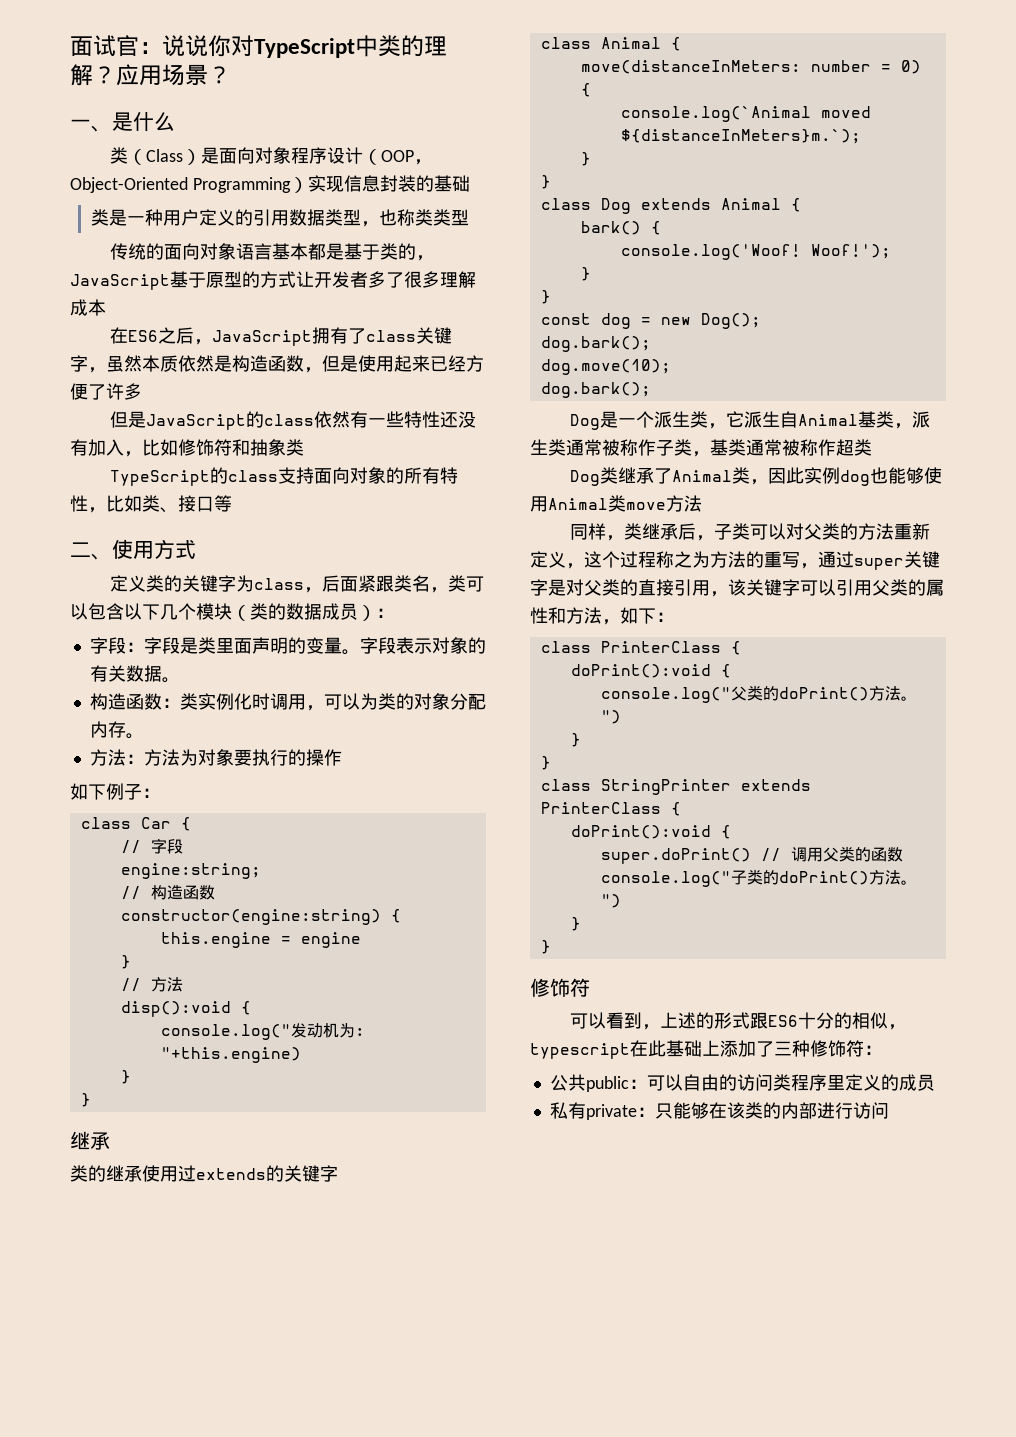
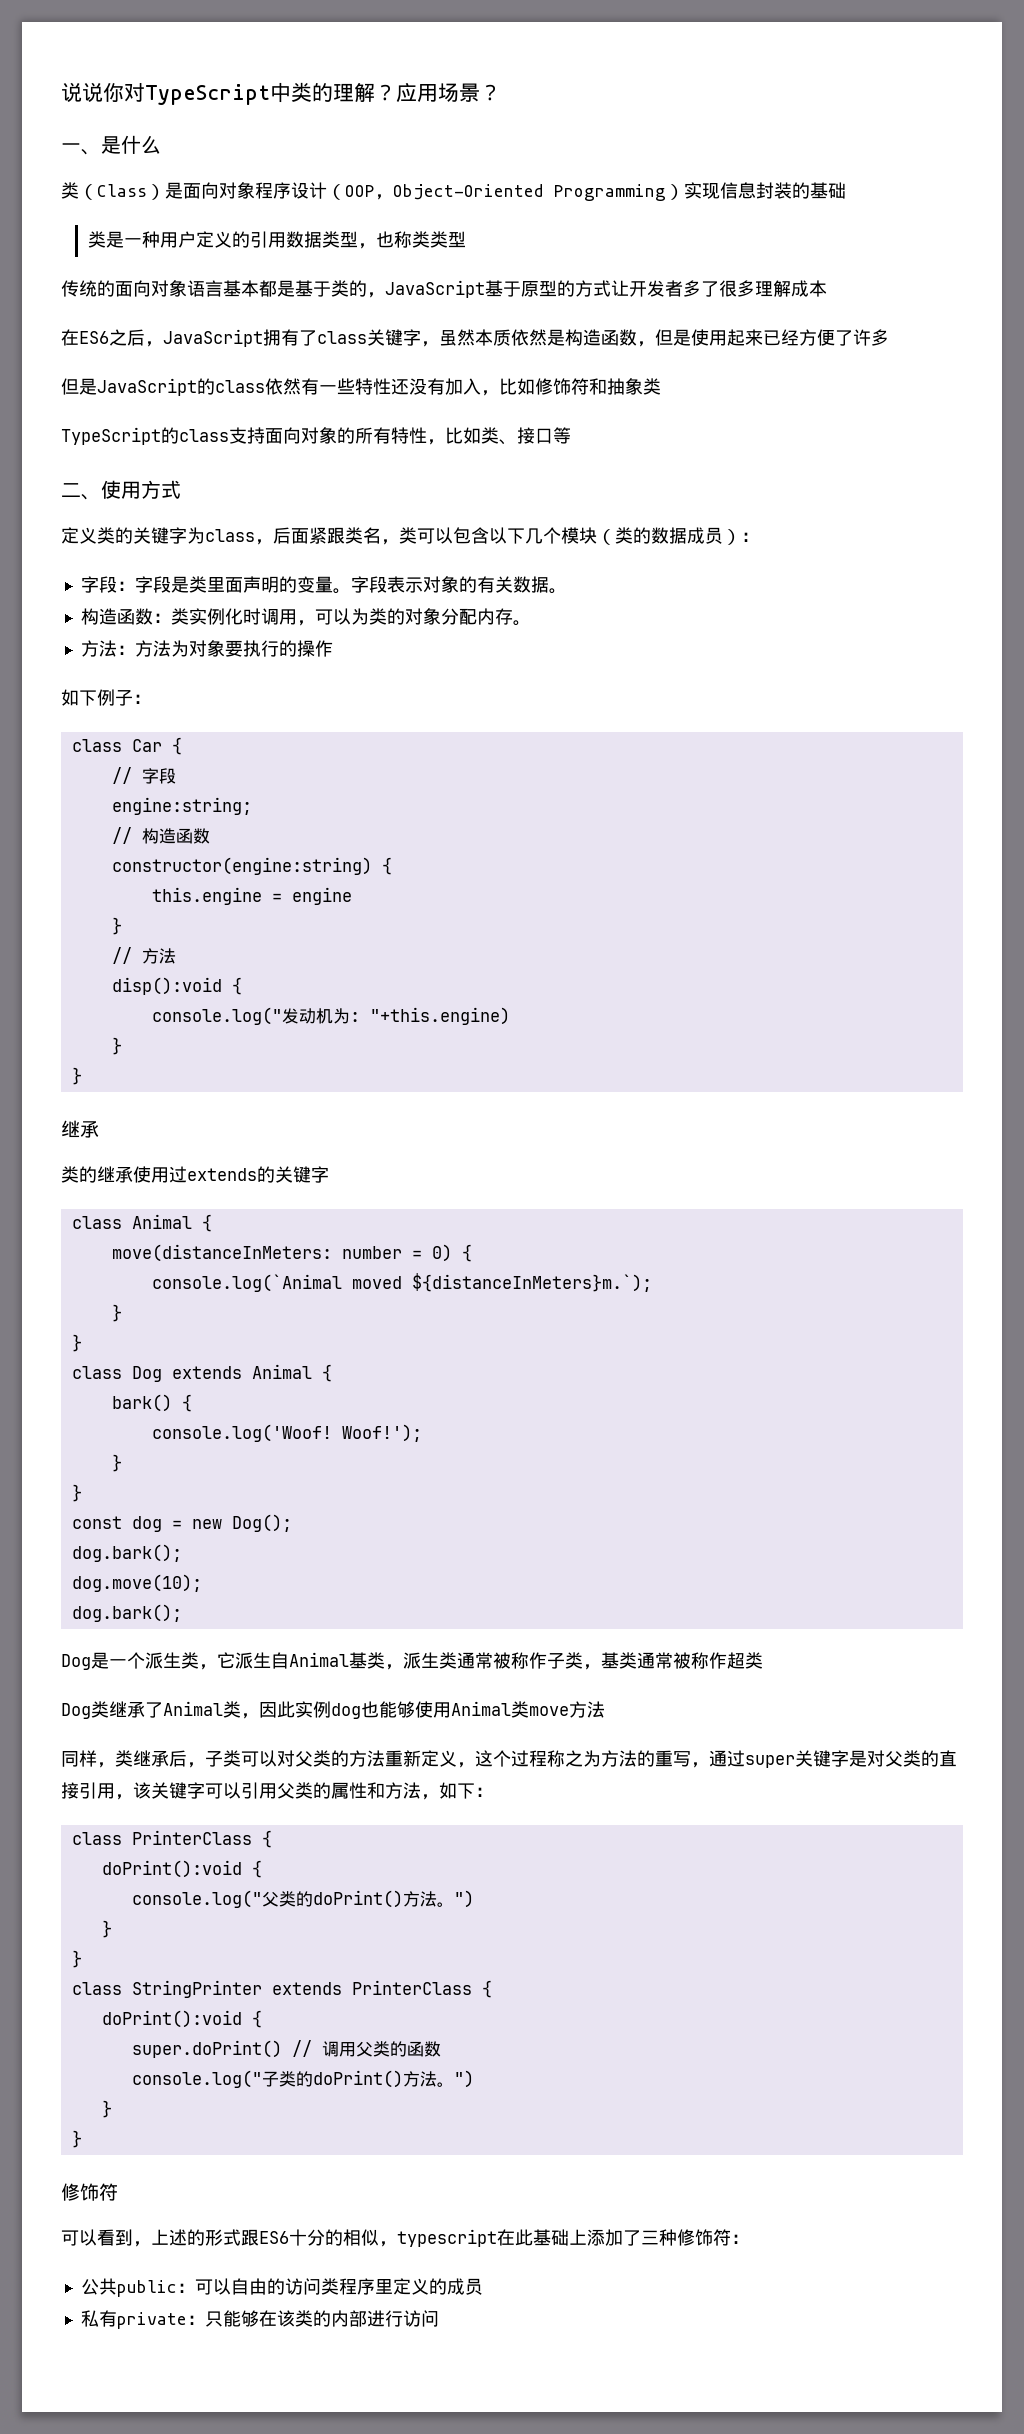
[70,35,162,57] 面试官： -> (61, 92) none

